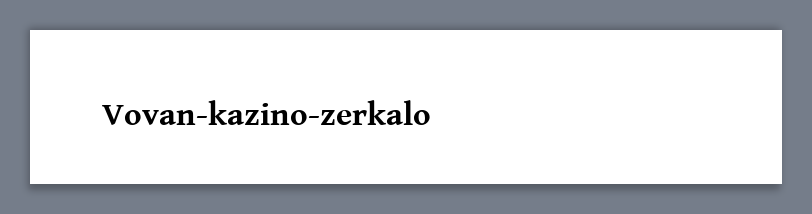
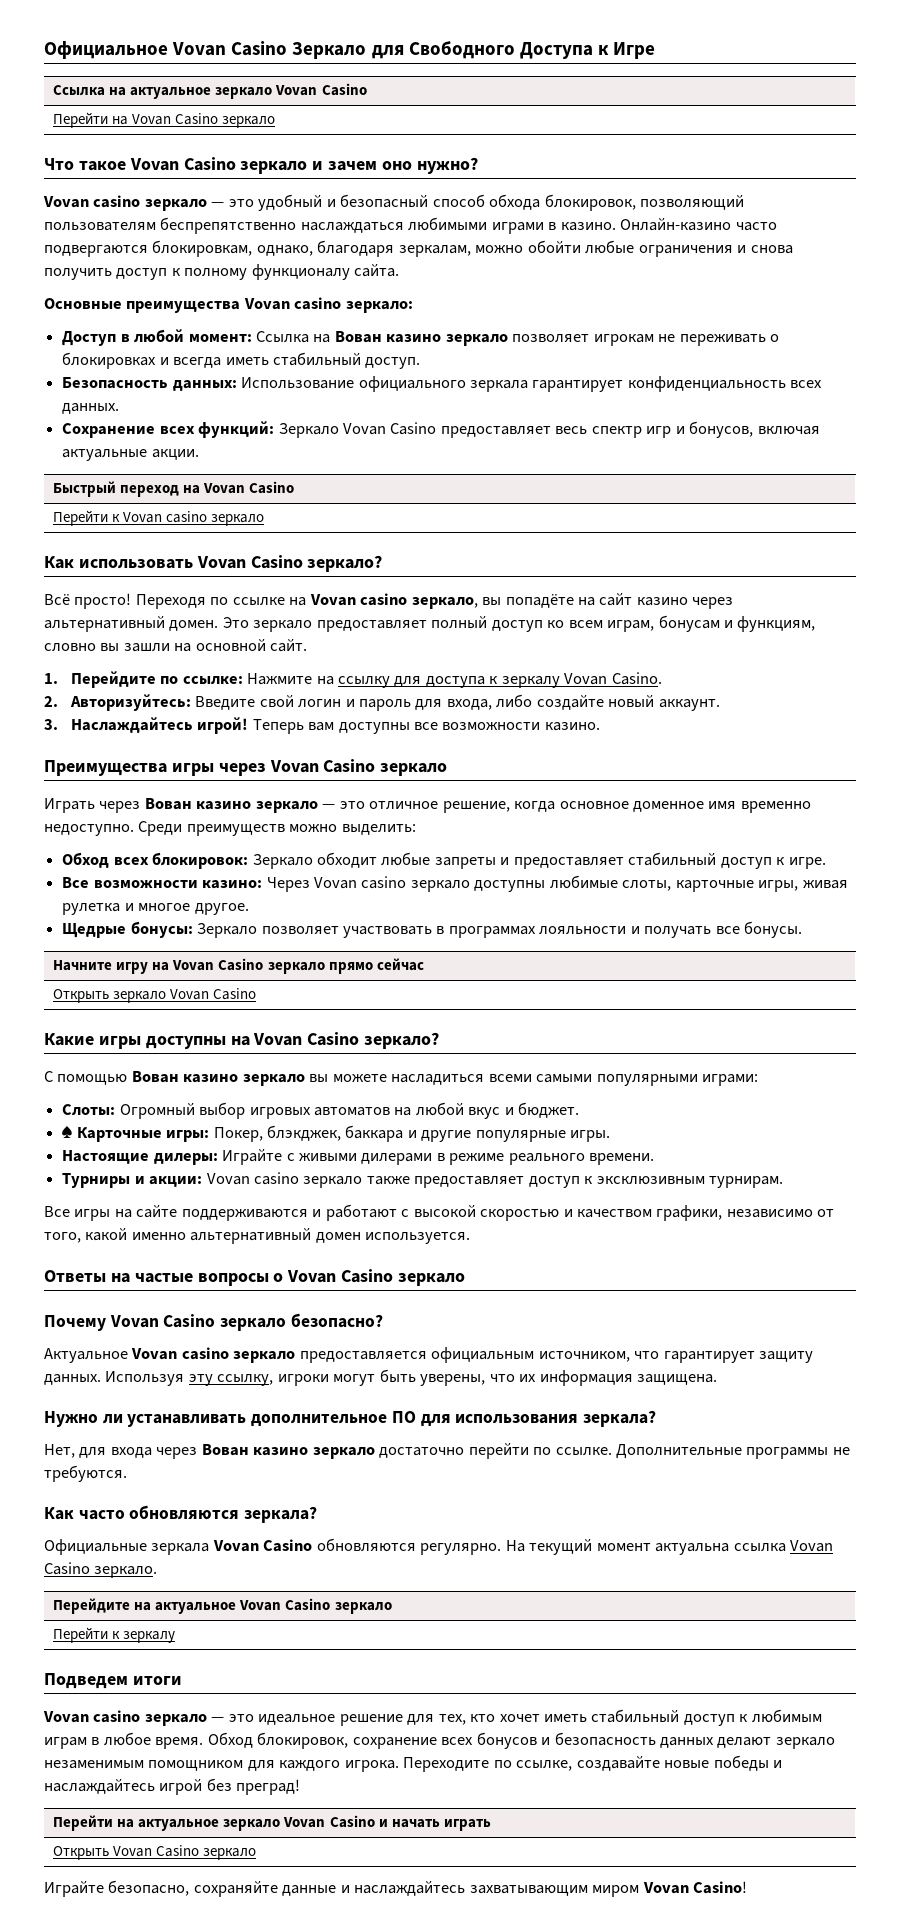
[102,100,431,125] Vovan-kazino-zerkalo -> [44,41,656,59] [53,83,367,99] [53,112,276,128] [44,157,478,174] [43,194,745,211] [44,217,777,234] [44,240,793,257] [44,264,400,280] [44,297,413,313] [62,329,780,346] [62,352,421,369] [62,376,823,392] [62,403,120,414] [62,421,820,438] [62,449,199,461] [53,481,295,497] [53,510,265,526] [44,555,383,572] [44,593,734,609] [44,615,816,632] [44,639,308,652] [44,671,662,688] [44,694,720,711] [44,717,600,734] [44,759,448,776] [44,798,811,813] [44,821,416,836] [62,852,826,869] [62,875,848,892] [62,903,249,915] [62,921,803,938] [53,958,424,974] [53,988,257,1003] [44,1032,440,1049] [44,1071,759,1086] [62,1102,580,1119] [62,1125,611,1142] [62,1149,655,1165] [62,1172,784,1188] [44,1204,835,1221] [44,1228,471,1244] [44,1269,466,1286] [44,1313,383,1331] [44,1347,814,1363] [44,1369,718,1386] [44,1410,657,1427] [44,1443,850,1459] [44,1465,127,1482] [44,1505,318,1523] [44,1538,834,1555] [44,1562,158,1578] [53,1598,392,1614] [53,1627,176,1643] [44,1673,182,1689] [43,1709,822,1726] [44,1732,835,1749] [44,1755,783,1772] [44,1778,301,1795] [53,1815,491,1831] [53,1845,257,1860] [44,1880,748,1897] Официальное Vovan Casino Зеркало для Свободного Доступа к Игре // Ссылка на актуальное зеркало Vovan Casino // Перейти на Vovan Casino зеркало // Что такое Vovan Casino зеркало и зачем оно нужно? // Vovan casino зеркало — это удобный и безопасный способ обхода блокировок, позволяющий пользователям беспрепятственно наслаждаться любимыми играми в казино. Онлайн-казино часто подвергаются блокировкам, однако, благодаря зеркалам, можно обойти любые ограничения и снова получить доступ к полному функционалу сайта. // Основные преимущества Vovan casino зеркало: // Доступ в любой момент: Ссылка на Вован казино зеркало позволяет игрокам не переживать о блокировках и всегда иметь стабильный доступ. // Безопасность данных: Использование официального зеркала гарантирует конфиденциальность всех данных. // Сохранение всех функций: Зеркало Vovan Casino предоставляет весь спектр игр и бонусов, включая актуальные акции. // Быстрый переход на Vovan Casino // Перейти к Vovan casino зеркало // Как использовать Vovan Casino зеркало? // Всё просто! Переходя по ссылке на Vovan casino зеркало, вы попадёте на сайт казино через альтернативный домен. Это зеркало предоставляет полный доступ ко всем играм, бонусам и функциям, словно вы зашли на основной сайт. // 1. Перейдите по ссылке: Нажмите на ссылку для доступа к зеркалу Vovan Casino. // 2. Авторизуйтесь: Введите свой логин и пароль для входа, либо создайте новый аккаунт. // 3. Наслаждайтесь игрой! Теперь вам доступны все возможности казино. // Преимущества игры через Vovan Casino зеркало // Играть через Вован казино зеркало — это отличное решение, когда основное доменное имя временно недоступно. Среди преимуществ можно выделить: // Обход всех блокировок: Зеркало обходит любые запреты и предоставляет стабильный доступ к игре. // Все возможности казино: Через Vovan casino зеркало доступны любимые слоты, карточные игры, живая рулетка и многое другое. // Щедрые бонусы: Зеркало позволяет участвовать в программах лояльности и получать все бонусы. // Начните игру на Vovan Casino зеркало прямо сейчас // Открыть зеркало Vovan Casino // Какие игры доступны на Vovan Casino зеркало? // С помощью Вован казино зеркало вы можете насладиться всеми самыми популярными играми: // Слоты: Огромный выбор игровых автоматов на любой вкус и бюджет. // ♠ Карточные игры: Покер, блэкджек, баккара и другие популярные игры. // Настоящие дилеры: Играйте с живыми дилерами в режиме реального времени. // Турниры и акции: Vovan casino зеркало также предоставляет доступ к эксклюзивным турнирам. // Все игры на сайте поддерживаются и работают с высокой скоростью и качеством графики, независимо от того, какой именно альтернативный домен используется. // Ответы на частые вопросы о Vovan Casino зеркало // Почему Vovan Casino зеркало безопасно? // Актуальное Vovan casino зеркало предоставляется официальным источником, что гарантирует защиту данных. Используя эту ссылку, игроки могут быть уверены, что их информация защищена. // Нужно ли устанавливать дополнительное ПО для использования зеркала? // Нет, для входа через Вован казино зеркало достаточно перейти по ссылке. Дополнительные программы не требуются. // Как часто обновляются зеркала? // Официальные зеркала Vovan Casino обновляются регулярно. На текущий момент актуальна ссылка Vovan Casino зеркало. // Перейдите на актуальное Vovan Casino зеркало // Перейти к зеркалу // Подведем итоги // Vovan casino зеркало — это идеальное решение для тех, кто хочет иметь стабильный доступ к любимым играм в любое время. Обход блокировок, сохранение всех бонусов и безопасность данных делают зеркало незаменимым помощником для каждого игрока. Переходите по ссылке, создавайте новые победы и наслаждайтесь игрой без преград! // Перейти на актуальное зеркало Vovan Casino и начать играть // Открыть Vovan Casino зеркало // Играйте безопасно, сохраняйте данные и наслаждайтесь захватывающим миром Vovan Casino!

